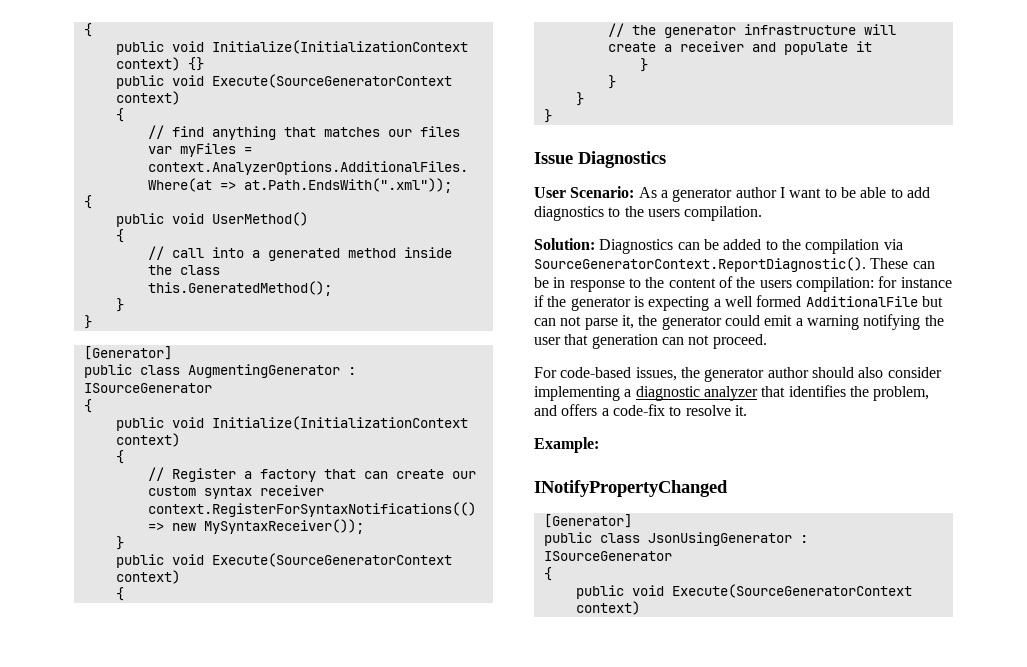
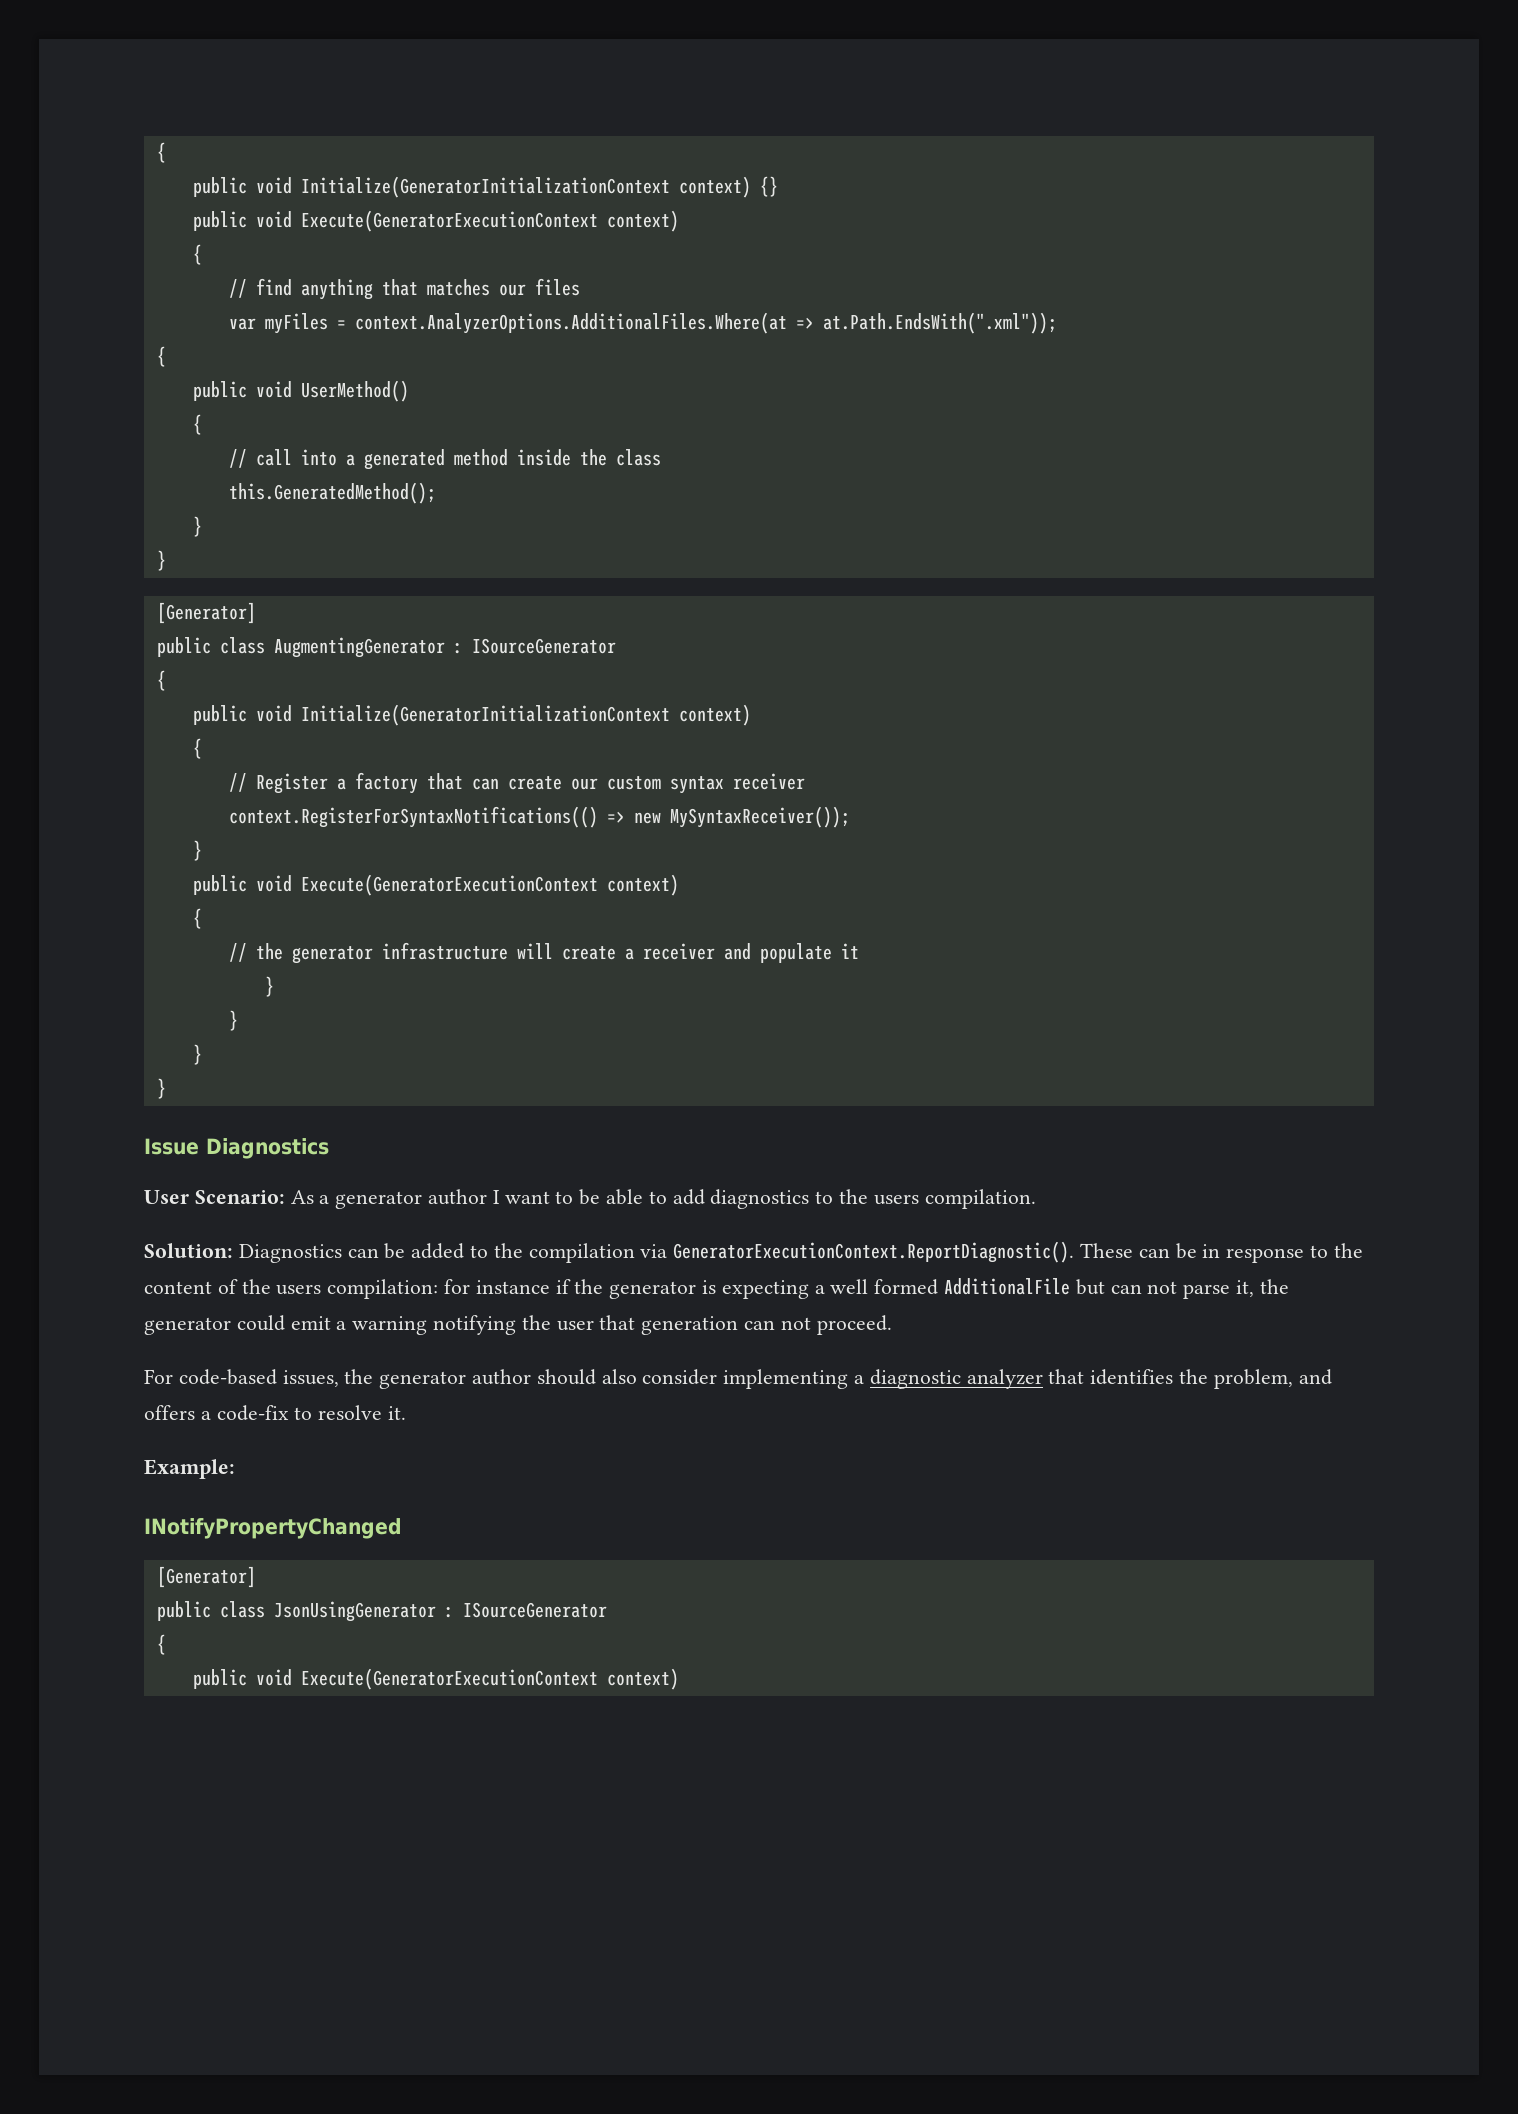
[83,23,92,37] [115,40,468,55] { // public void Initialize(InitializationContext -> [156,142,166,163] [192,176,670,198] { // public void Initialize(GeneratorInitializationContext
[211,74,452,88] Execute(SourceGeneratorContext -> [300,210,598,232] Execute(GeneratorExecutionContext
[211,416,468,430] Initialize(InitializationContext -> [300,704,670,726] Initialize(GeneratorInitializationContext
[211,553,452,567] Execute(SourceGeneratorContext -> [300,874,598,896] Execute(GeneratorExecutionContext
[534,257,866,272] SourceGeneratorContext.ReportDiagnostic(). -> [673,1241,1075,1263] GeneratorExecutionContext.ReportDiagnostic().
[671,584,912,598] Execute(SourceGeneratorContext -> [300,1668,598,1690] Execute(GeneratorExecutionContext

